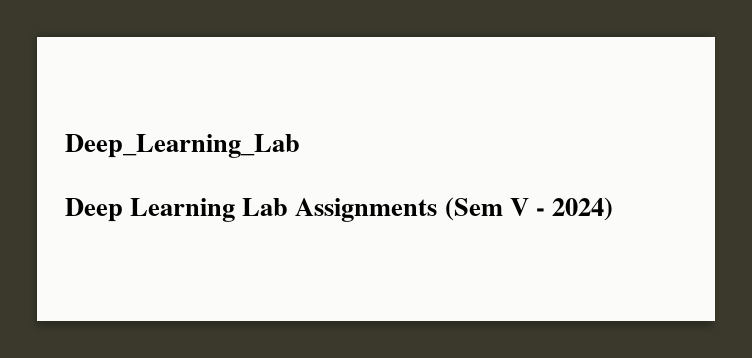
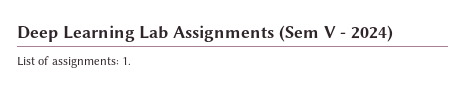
[65,134,300,158] Deep_Learning_Lab // -> (17, 34) none
(614, 209) none -> [17,56,132,68] // List of assignments: 1.

